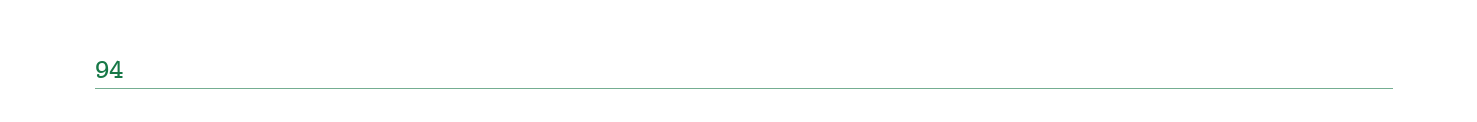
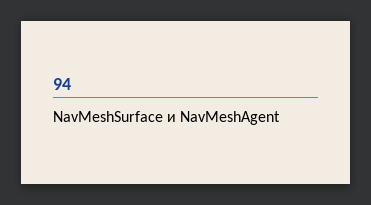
(123, 69) none -> [53,111,281,125] // NavMeshSurface и NavMeshAgent

